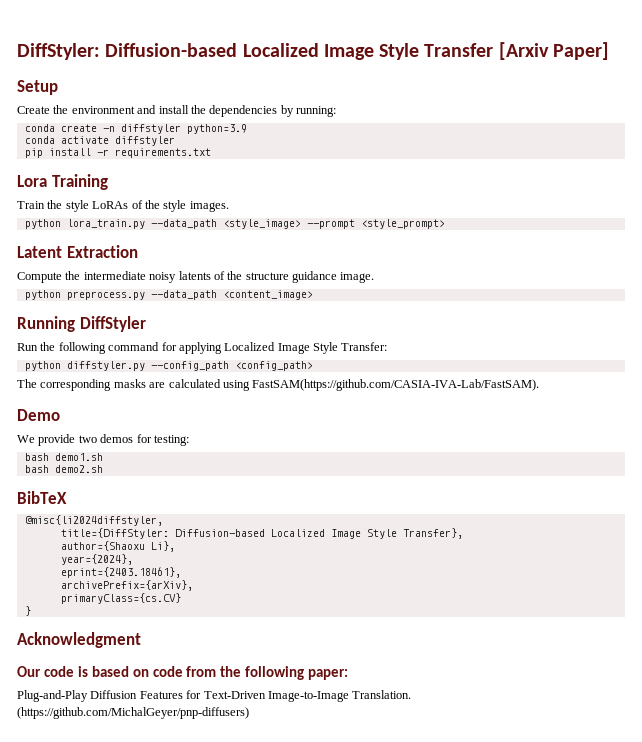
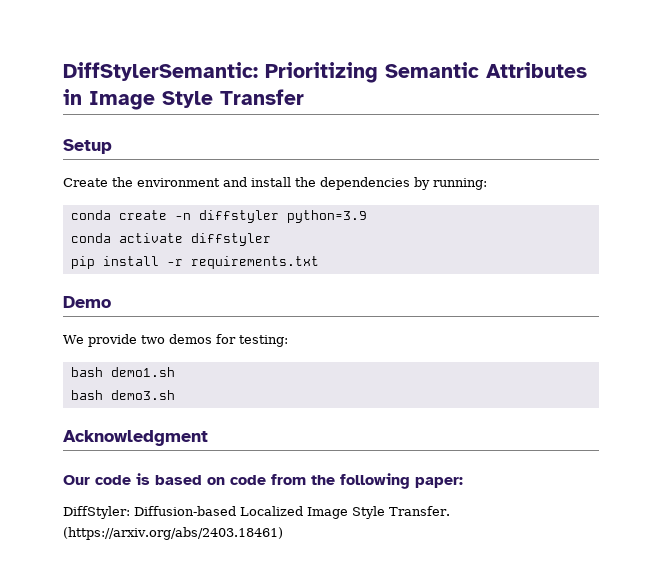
[17,43,319,60] DiffStyler: Diffusion-based Localized -> [63,62,587,83] [63,89,82,105] DiffStylerSemantic: Prioritizing Semantic Attributes in
[498,42,609,60] [Arxiv Paper] -> (304, 97) none
[17,174,108,190] [17,200,229,212] [24,219,445,229] [17,245,138,258] [17,271,375,283] [24,290,313,300] [17,316,146,332] [17,342,388,354] [24,361,313,371] [17,379,540,391] // Lora Training // Train the style LoRAs of the style images. // python lora_train.py --data_path <style_image> --prompt <style_prompt> // Latent Extraction // Compute the intermediate noisy latents of the structure guidance image. // python preprocess.py --data_path <content_image> // Running DiffStyler // Run the following command for applying Localized Image Style Transfer: // python diffstyler.py --config_path <config_path> // The corresponding masks are calculated using FastSAM(https://github.com/CASIA-IVA-Lab/FastSAM). -> (319, 262) none
[54,465,103,473] [17,491,67,504] [24,515,163,526] [60,528,463,539] [60,541,175,552] [60,554,133,565] [60,567,181,578] [60,580,193,591] [60,593,181,604] [24,606,31,616] demo2.sh // BibTeX // @misc{li2024diffstyler, // title={DiffStyler: Diffusion-based Localized Image Style Transfer}, // author={Shaoxu Li}, // year={2024}, // eprint={2403.18461}, // archivePrefix={arXiv}, // primaryClass={cs.CV} // } -> [110,390,175,400] demo3.sh
[17,690,412,702] [17,707,249,719] Plug-and-Play Diffusion Features for Text-Driven Image-to-Image Translation. (https://github.com/MichalGeyer/pnp-diffusers) -> [63,506,450,519] [63,527,283,540] DiffStyler: Diffusion-based Localized Image Style Transfer. (https://arxiv.org/abs/2403.18461)

